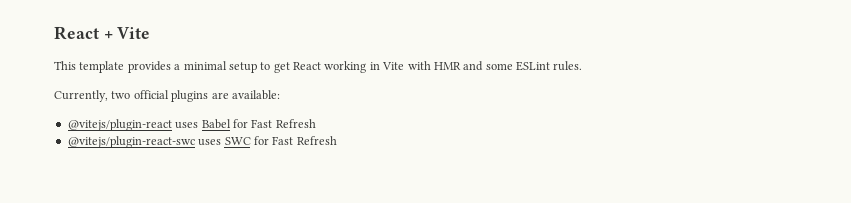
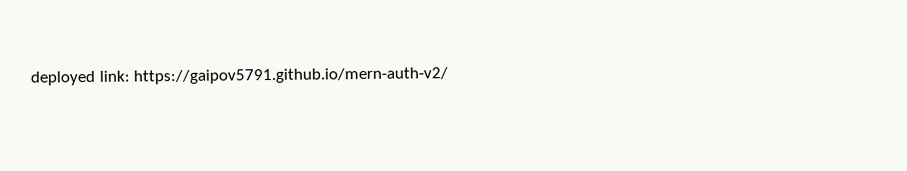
[54,26,151,40] [54,61,583,73] [54,90,280,102] [67,119,316,131] [67,136,337,148] React + Vite // This template provides a minimal setup to get React working in Vite with HMR and some ESLint rules. // Currently, two official plugins are available: // @vitejs/plugin-react uses Babel for Fast Refresh // @vitejs/plugin-react-swc uses SWC for Fast Refresh -> [30,67,449,86] deployed link: https://gaipov5791.github.io/mern-auth-v2/

